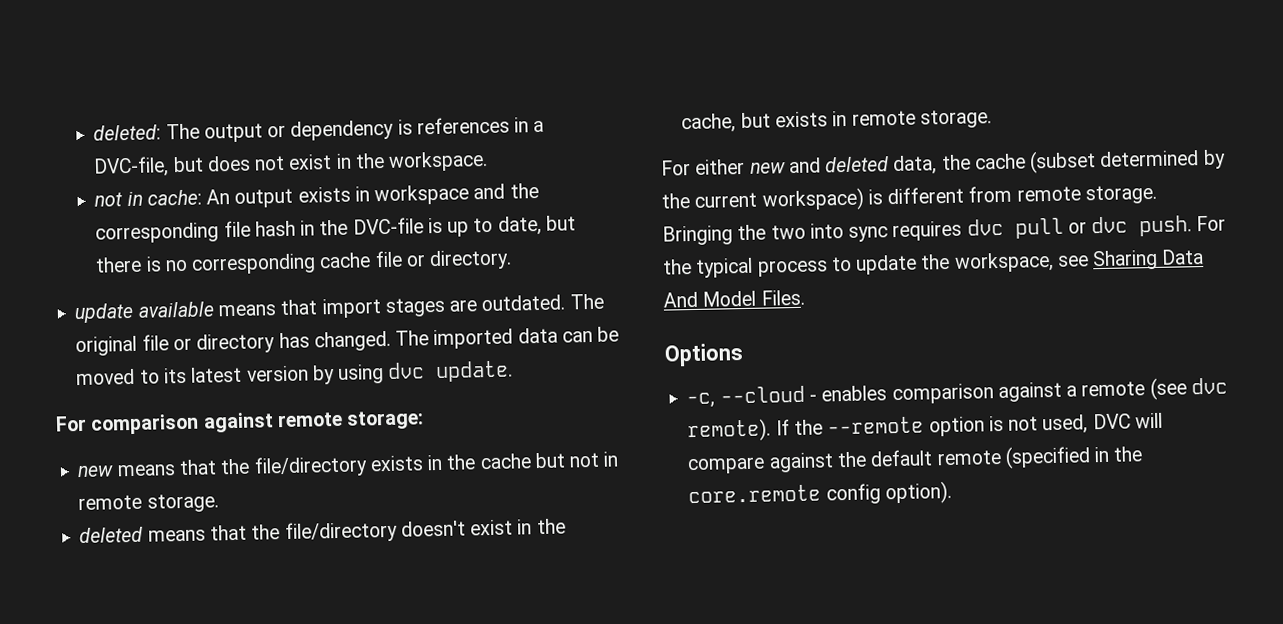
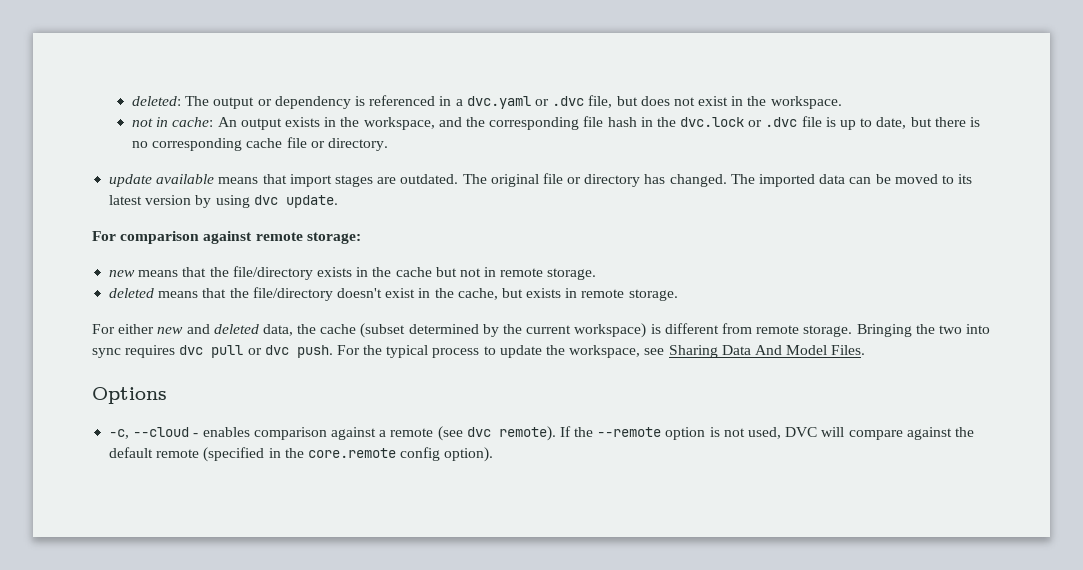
[416,116,510,135] references -> [369,95,436,106] referenced
[93,156,170,178] DVC-file, -> [466,95,613,109] dvc.yaml or .dvc file,
[374,184,470,206] workspace -> [340,117,435,130] the workspace,
[352,217,424,235] DVC-file -> [680,116,822,127] dvc.lock or .dvc file

